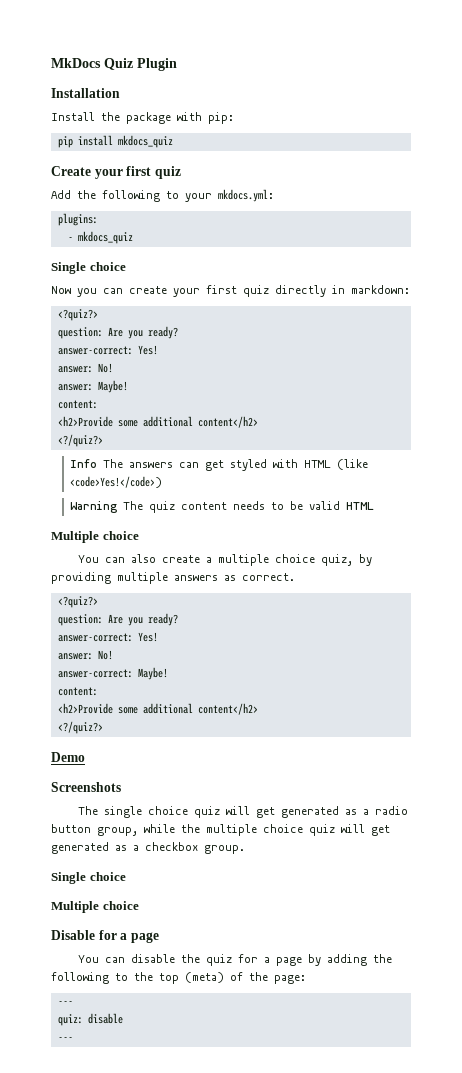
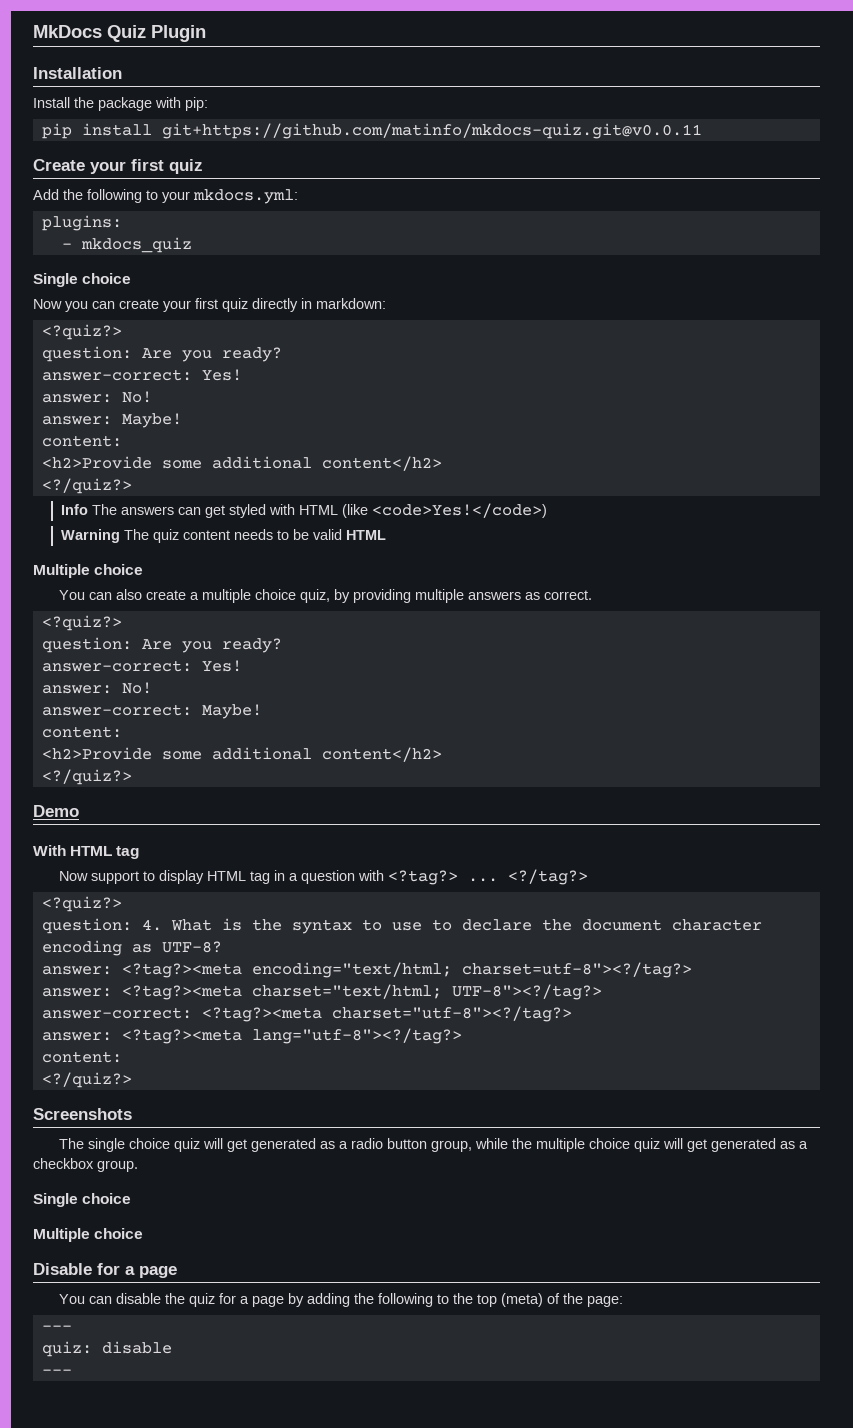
[117,135,173,148] mkdocs_quiz -> [161,123,702,139] git+https://github.com/matinfo/mkdocs-quiz.git@v0.0.11
(85, 757) none -> [33,845,140,859] [59,869,589,885] [41,896,122,912] [41,918,762,934] [41,940,222,956] [41,962,692,978] [41,984,602,1000] [41,1006,572,1022] [41,1028,462,1044] [41,1051,122,1063] [41,1072,132,1088] // With HTML tag // Now support to display HTML tag in a question with <?tag?> ... <?/tag?> // <?quiz?> // question: 4. What is the syntax to use to declare the document character encoding as UTF-8? // answer: <?tag?><meta encoding="text/html; charset=utf-8"><?/tag?> // answer: <?tag?><meta charset="text/html; UTF-8"><?/tag?> // answer-correct: <?tag?><meta charset="utf-8"><?/tag?> // answer: <?tag?><meta lang="utf-8"><?/tag?> // content: // <?/quiz?>

